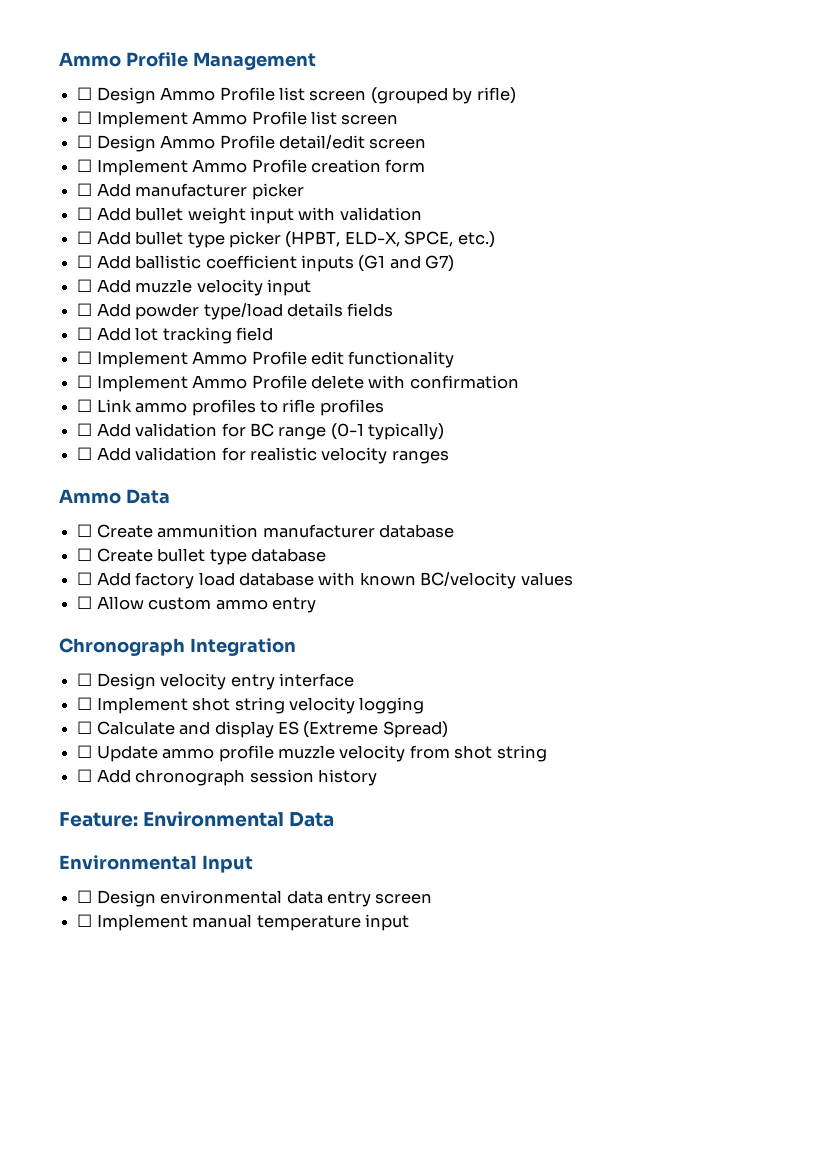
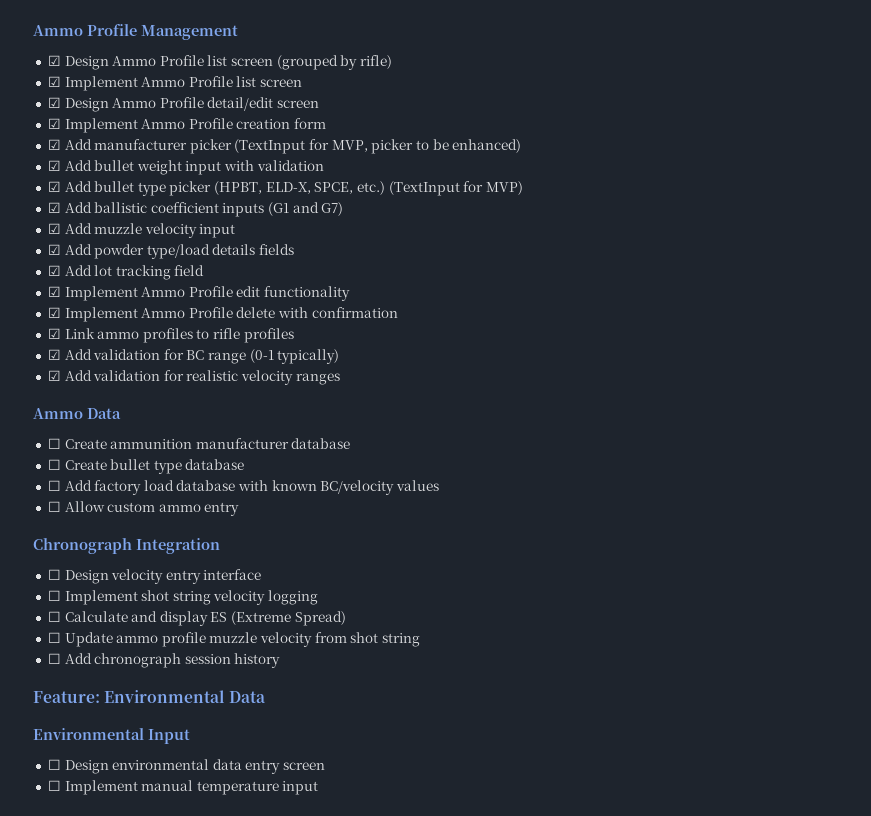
[77,87,93,100] ☐ -> [47,55,61,66] ☑
[77,111,93,124] ☐ -> [47,76,61,87] ☑
[77,135,93,148] ☐ -> [47,97,61,108] ☑
[77,159,93,172] ☐ -> [47,118,61,129] ☑
[77,183,93,196] ☐ -> [47,139,61,150] ☑
[77,207,93,220] // ☐ -> [234,139,522,154] [47,160,61,171] (TextInput for MVP, picker to be enhanced) // ☑
[77,231,93,244] ☐ -> [47,181,61,192] ☑
[77,255,93,268] // ☐ -> [388,181,523,196] [47,202,61,213] (TextInput for MVP) // ☑
[77,279,93,292] ☐ -> [47,223,61,234] ☑
[77,303,93,316] ☐ -> [47,244,61,255] ☑
[77,327,93,340] ☐ -> [47,265,61,276] ☑
[77,351,93,364] ☐ -> [47,286,61,297] ☑
[77,375,93,388] ☐ -> [47,307,61,318] ☑
[77,399,93,412] ☐ -> [47,328,61,339] ☑
[77,423,93,436] ☐ -> [47,349,61,360] ☑
[77,447,93,460] ☐ -> [47,370,61,381] ☑

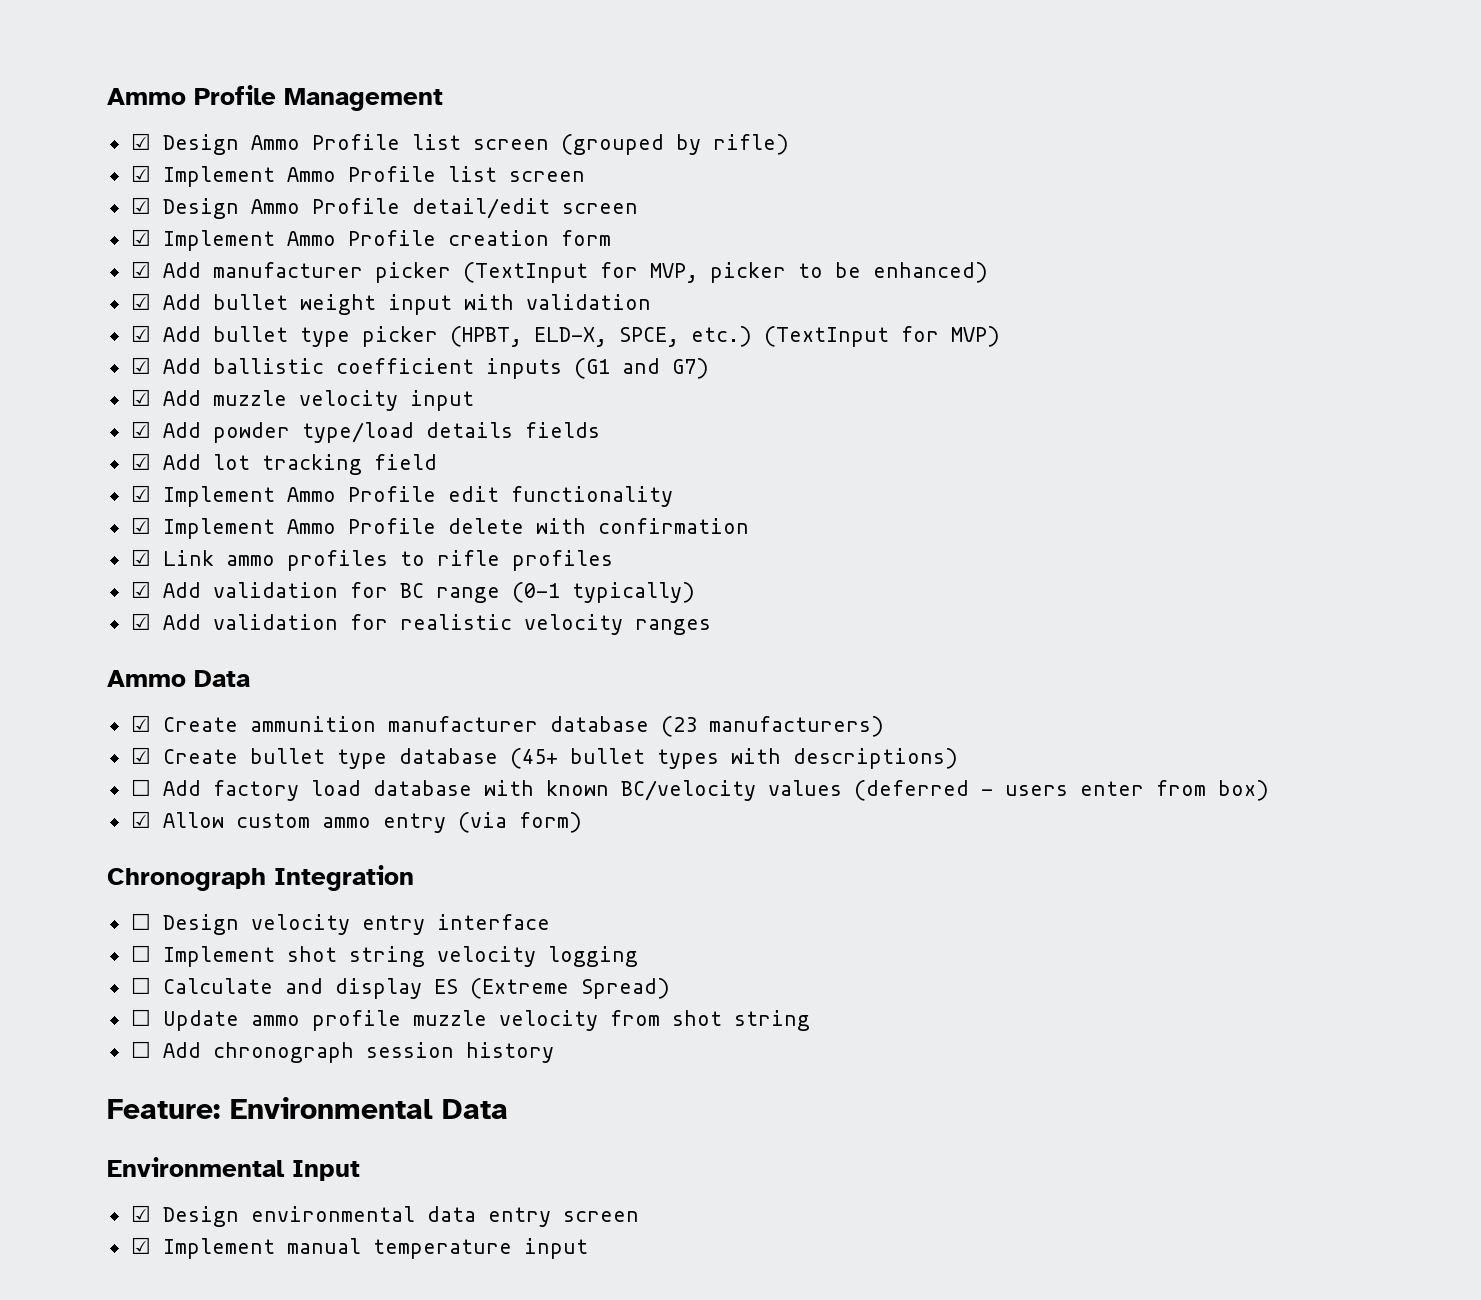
[47,438,61,449] ☐ -> [130,715,151,732] ☑
[47,459,61,470] // ☐ -> [660,716,884,737] [130,747,151,764] (23 manufacturers) // ☑
(245, 464) none -> [509,748,958,769] (45+ bullet types with descriptions)
[47,501,61,512] // ☐ -> [853,780,1269,801] [130,811,151,828] (deferred - users enter from box) // ☑
(240, 509) none -> [457,812,582,833] (via form)
[47,759,61,770] ☐ -> [130,1205,151,1222] ☑
[47,780,61,791] ☐ -> [130,1237,151,1254] ☑

